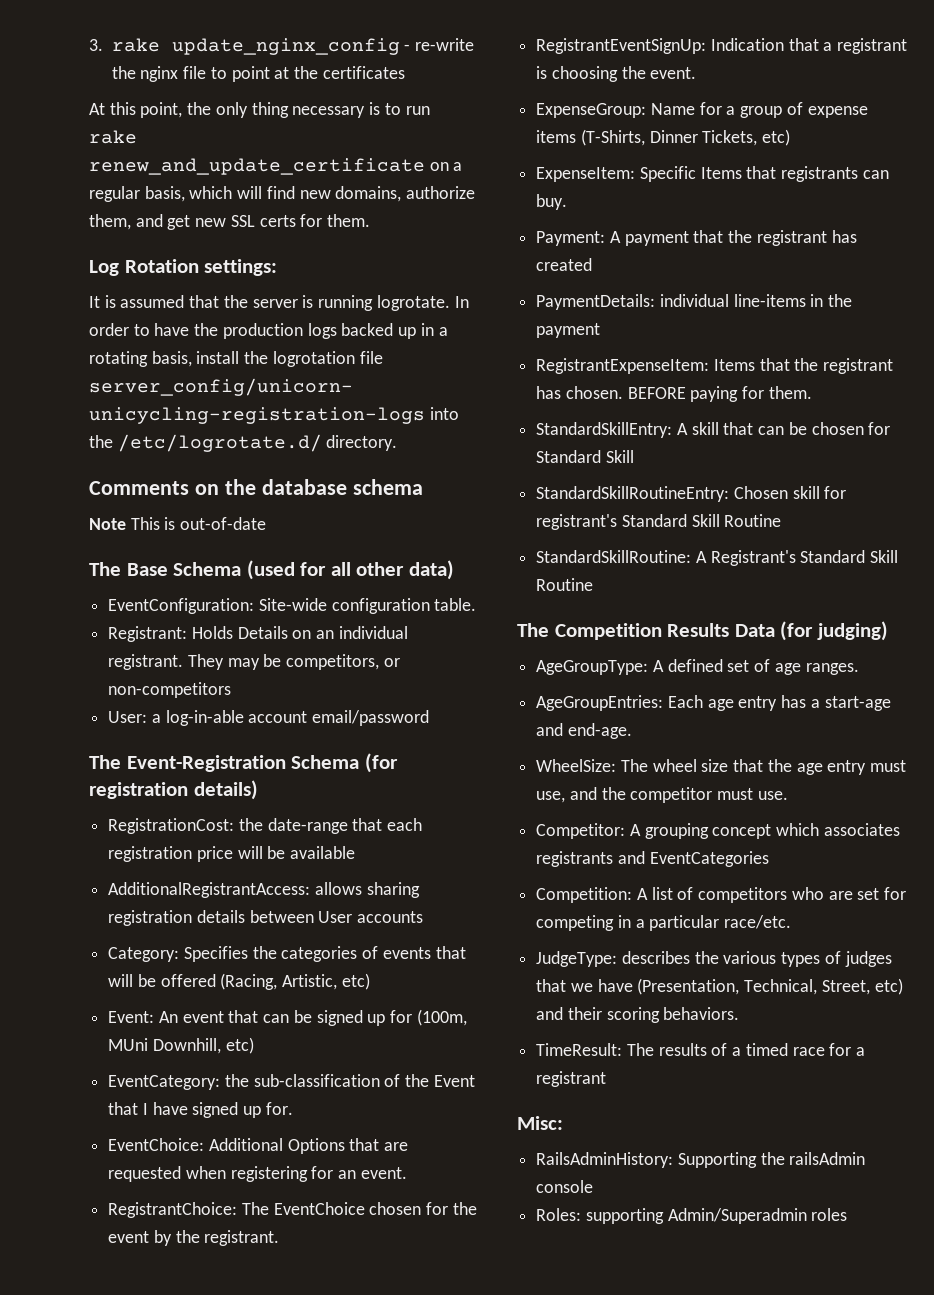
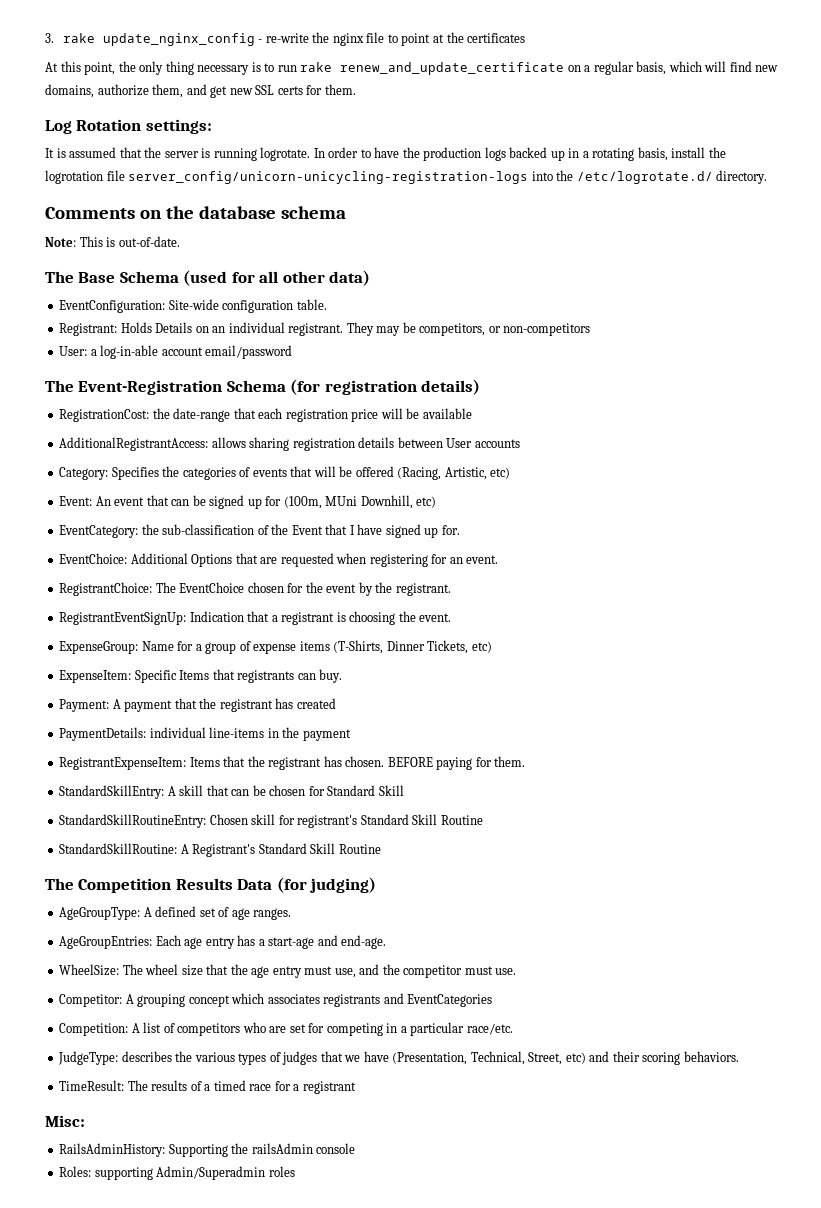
[89,518,126,530] Note -> [45,237,76,247] Note:
[180,517,267,530] out-of-date -> [118,236,180,247] out-of-date.

